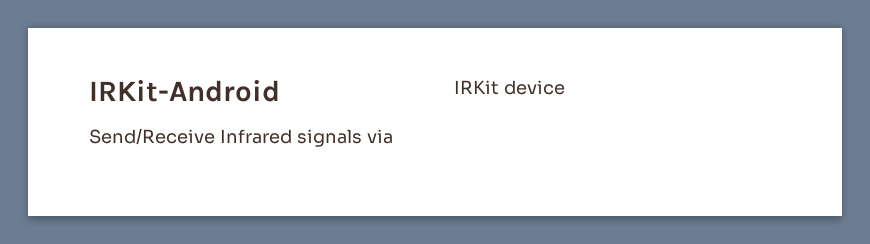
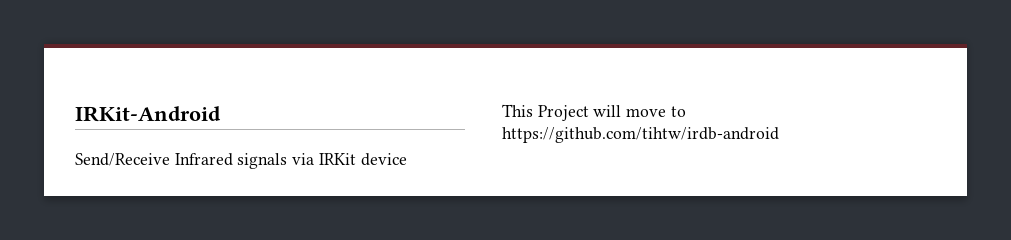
(565, 87) none -> [502,104,686,121] [502,127,779,143] // This Project will move to https://github.com/tihtw/irdb-android

